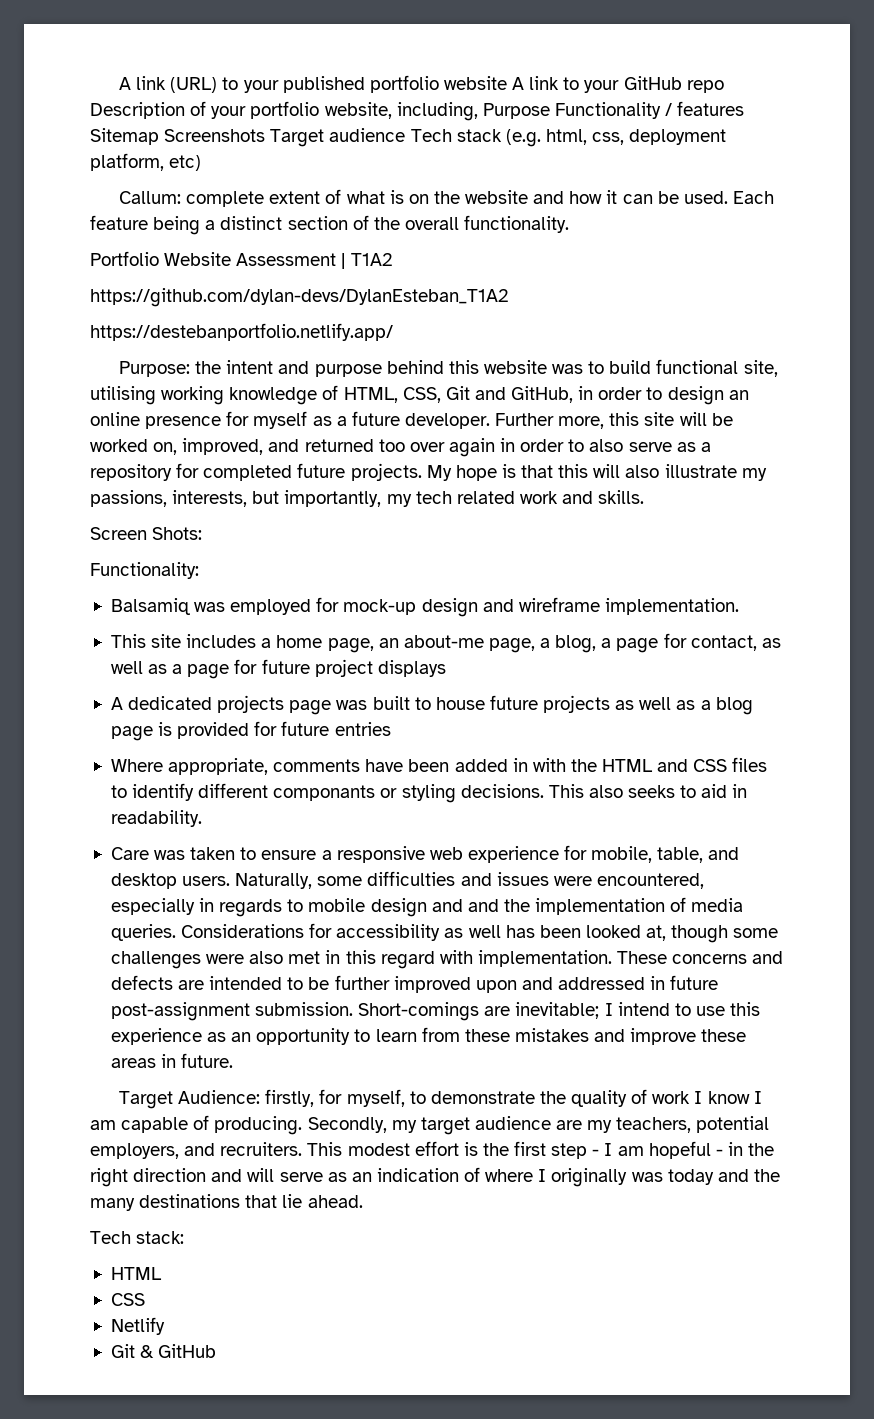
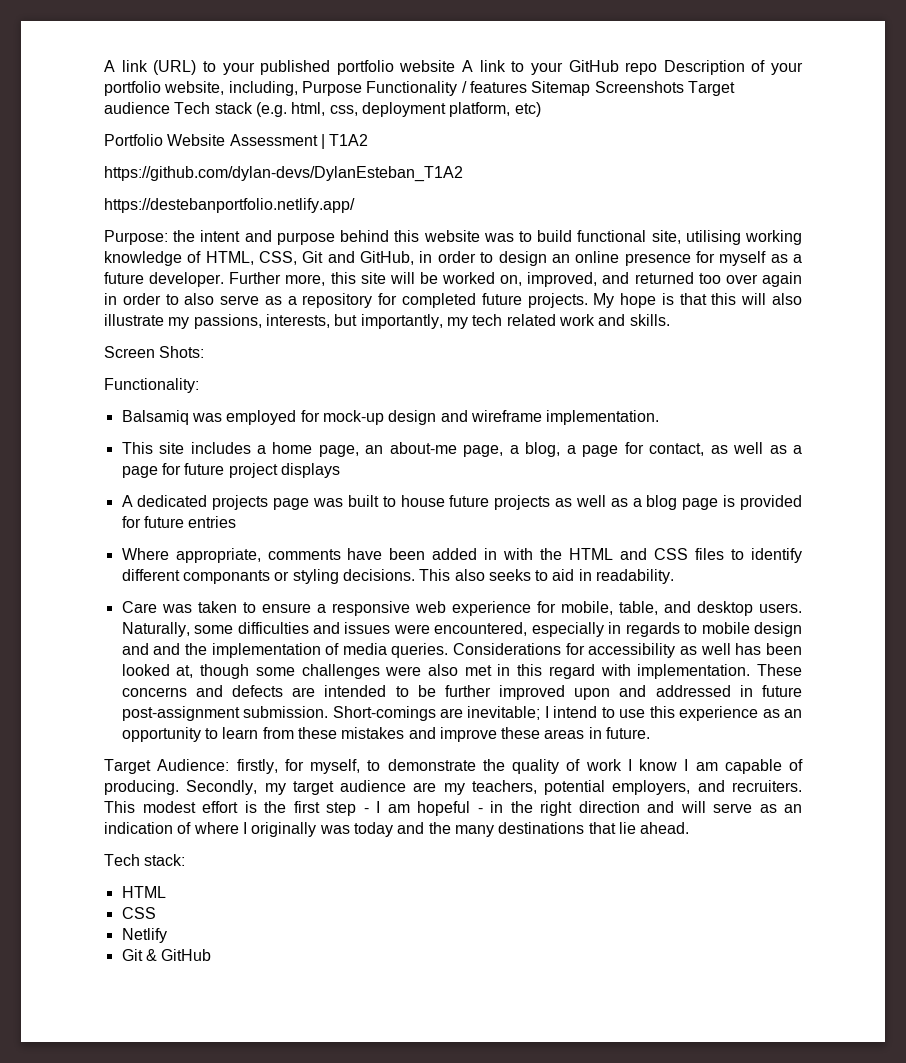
[119,189,774,207] [90,215,570,235] // Callum: complete extent of what is on the website and how it can be used. Each feature being a distinct section of the overall functionality. -> (541, 109) none

